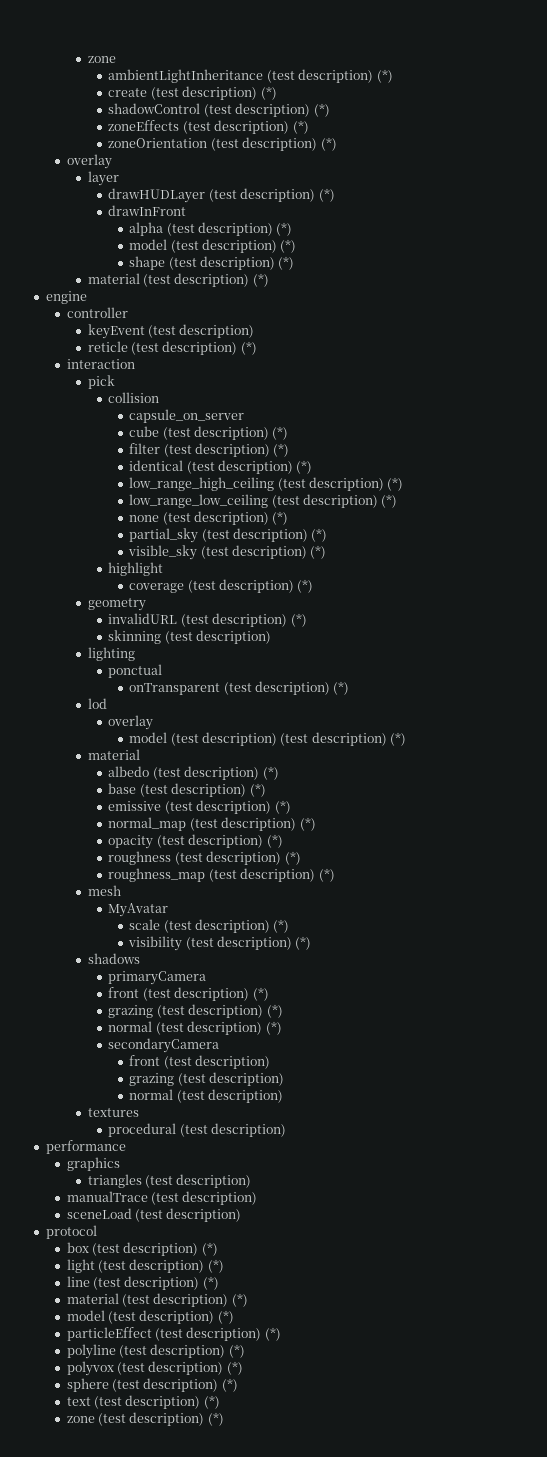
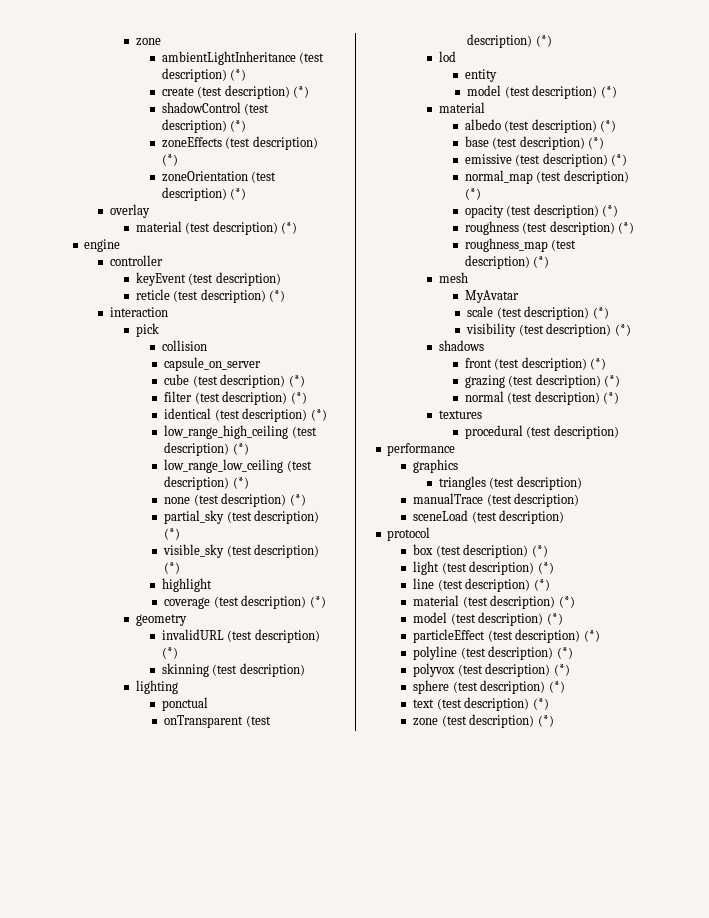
[87,171,119,186] [108,188,335,203] [108,205,187,216] [129,222,293,236] [129,239,297,253] [129,256,295,270] // layer // drawHUDLayer (test description) (*) // drawInFront // alpha (test description) (*) // model (test description) (*) // shape (test description) (*) -> (151, 211) none
[108,715,154,730] [129,732,387,746] overlay // model (test description) (test description) -> [464,69,497,82] [467,85,598,99] entity // model (test description)
[108,971,207,985] // primaryCamera -> (484, 345) none
[108,1038,220,1053] [129,1055,270,1069] [129,1072,284,1086] [129,1089,283,1103] // secondaryCamera // front (test description) // grazing (test description) // normal (test description) -> (620, 398) none

